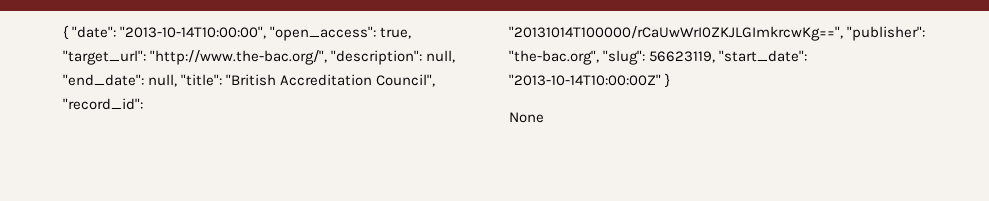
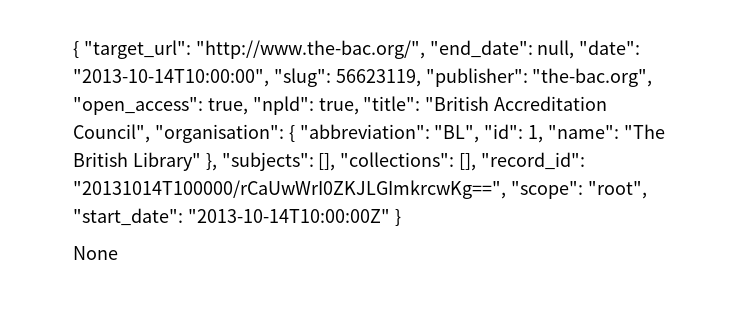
[63,25,412,41] [63,50,456,65] [63,74,436,87] [63,98,143,110] [509,26,926,41] [509,50,716,65] { "date": "2013-10-14T10:00:00", "open_access": true, "target_url": "http://www.the-bac.org/", "description": null, "end_date": null, "title": "British Accreditation Council", "record_id": "20131014T100000/rCaUwWrI0ZKJLGImkrcwKg==", "publisher": "the-bac.org", "slug": 56623119, -> [73,40,641,59] [73,68,653,87] [73,96,608,115] [73,124,665,143] [73,152,586,171] [73,180,647,199] { "target_url": "http://www.the-bac.org/", "end_date": null, "date": "2013-10-14T10:00:00", "slug": 56623119, "publisher": "the-bac.org", "open_access": true, "npld": true, "title": "British Accreditation Council", "organisation": { "abbreviation": "BL", "id": 1, "name": "The British Library" }, "subjects": [], "collections": [], "record_id": "20131014T100000/rCaUwWrI0ZKJLGImkrcwKg==", "scope": "root",

